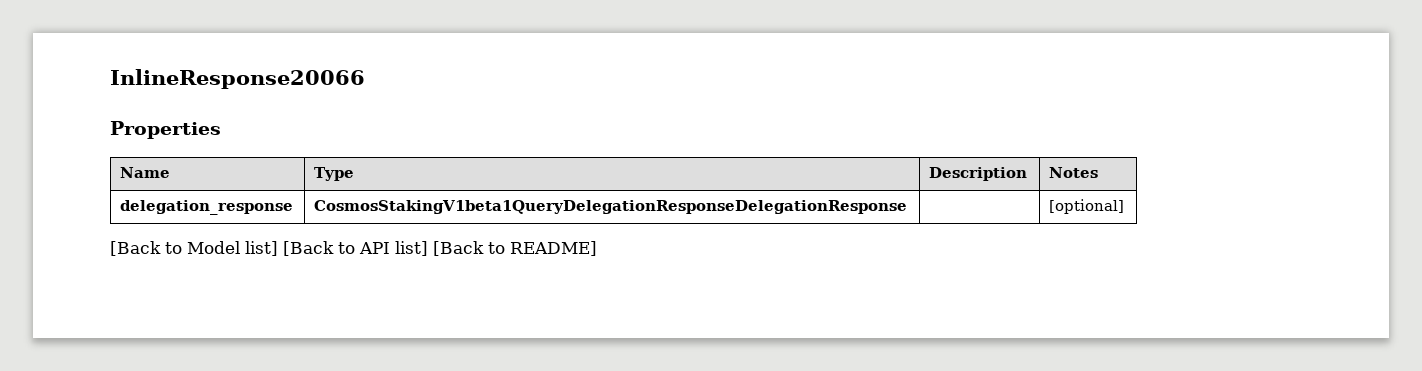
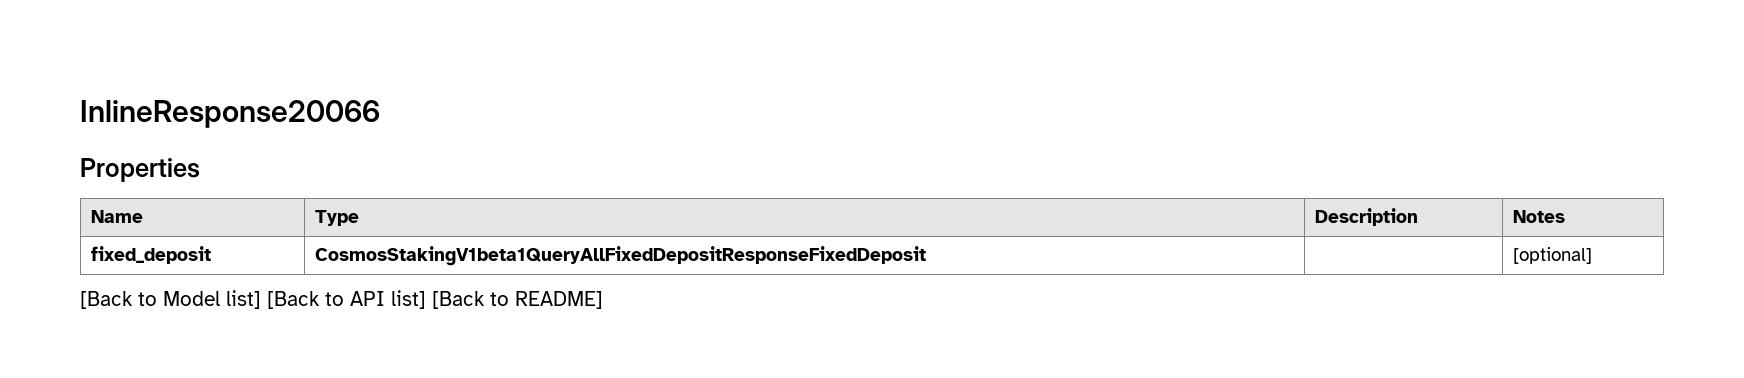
[120,200,294,215] [314,200,908,214] delegation_response | CosmosStakingV1beta1QueryDelegationResponseDelegationResponse -> [90,246,211,264] [314,246,926,266] fixed_deposit | CosmosStakingV1beta1QueryAllFixedDepositResponseFixedDeposit

